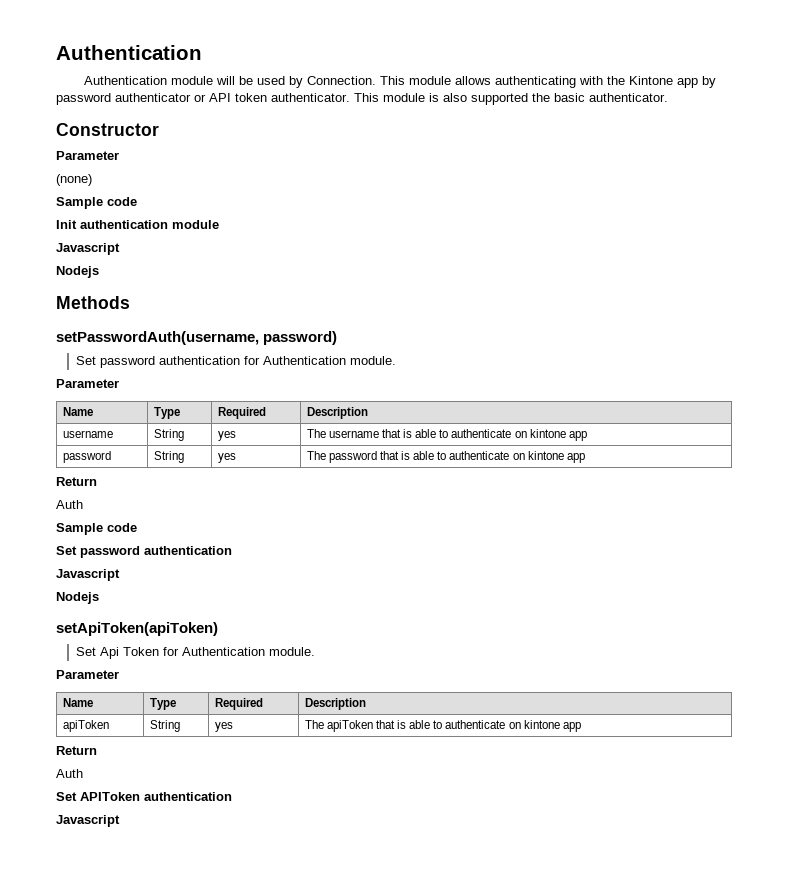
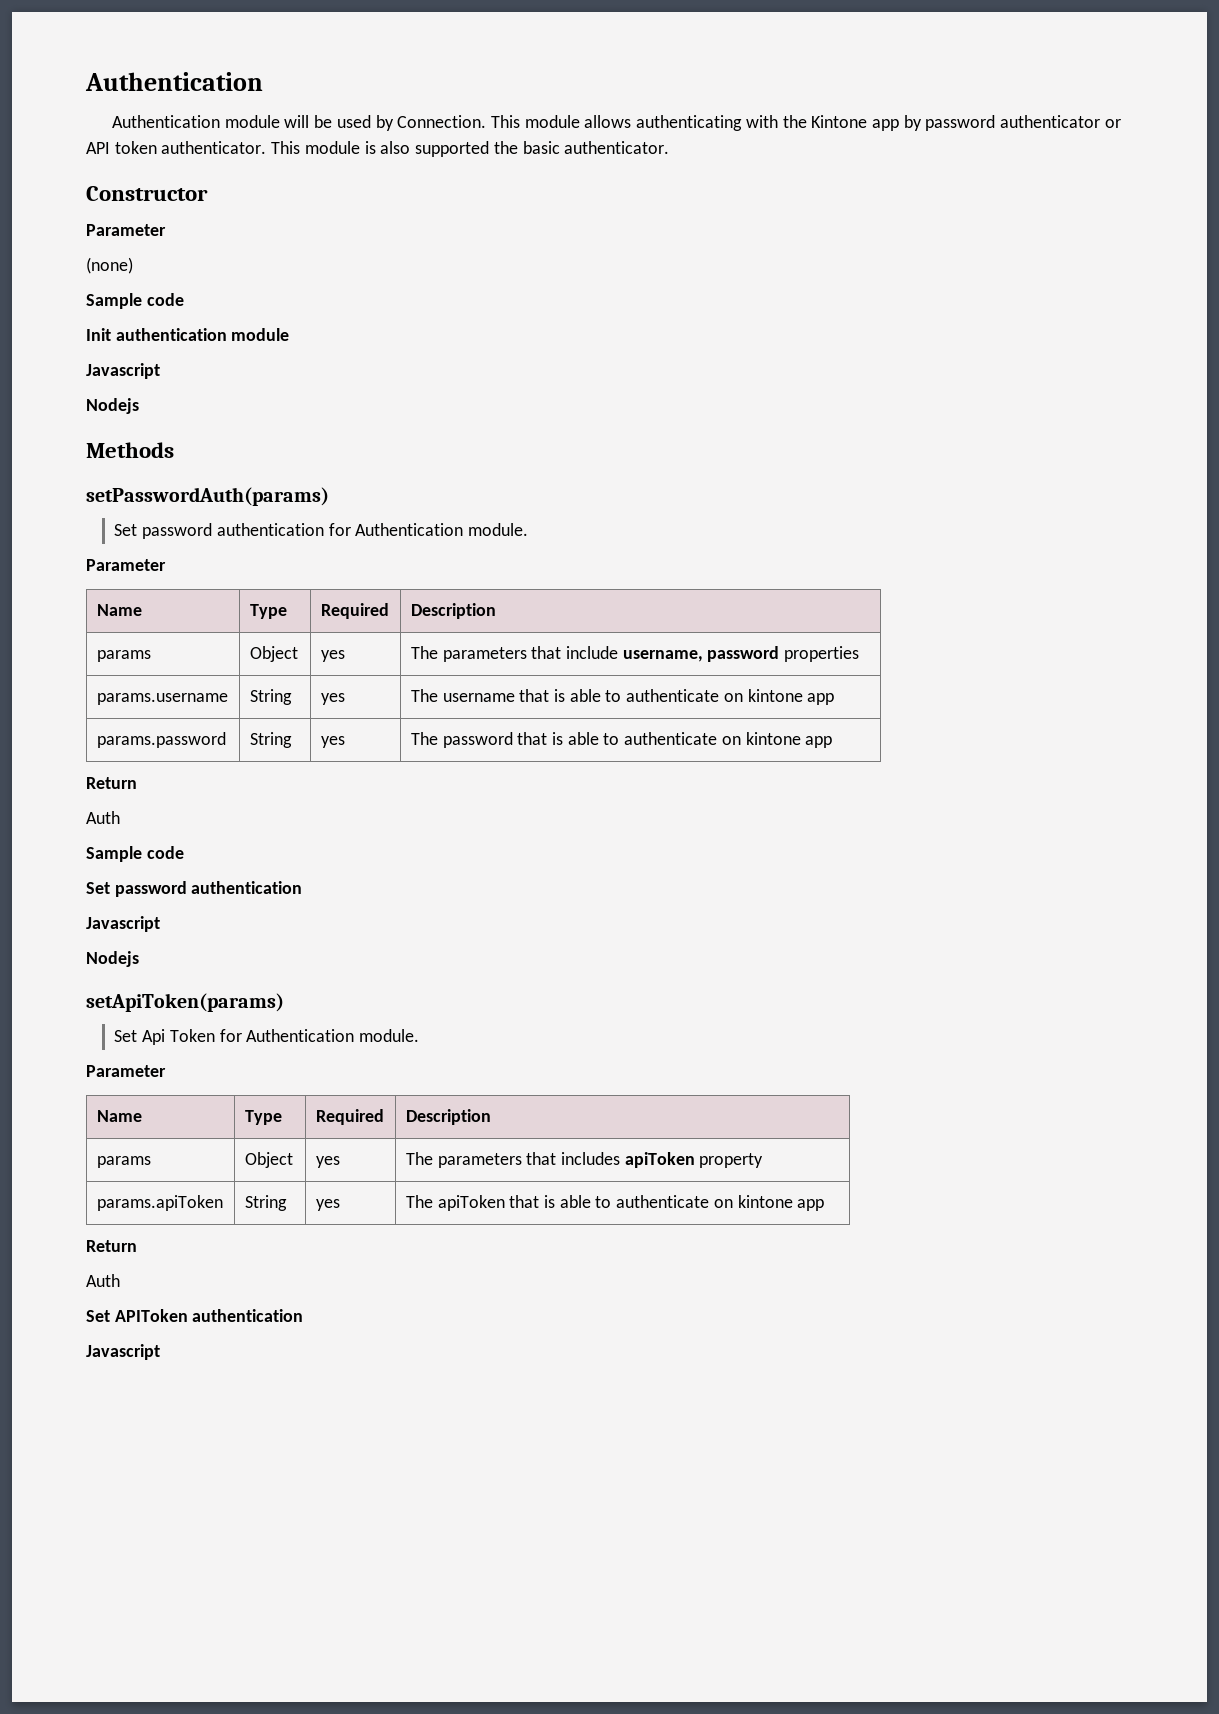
[56,331,338,345] setPasswordAuth(username, password) -> [86,487,329,506] setPasswordAuth(params)
[62,430,113,438] username -> [96,650,151,662] [249,646,298,662] [320,650,345,662] [410,646,860,662] [96,693,228,705] params | Object | yes | The parameters that include username, password properties // params.username
[62,451,111,463] password -> [96,732,226,748] params.password
[56,622,218,636] setApiToken(apiToken) -> [86,993,284,1012] setApiToken(params)
[62,720,109,732] apiToken -> [96,1156,151,1168] [244,1152,293,1168] [315,1156,340,1168] [405,1152,764,1168] [96,1195,223,1211] params | Object | yes | The parameters that includes apiToken property // params.apiToken

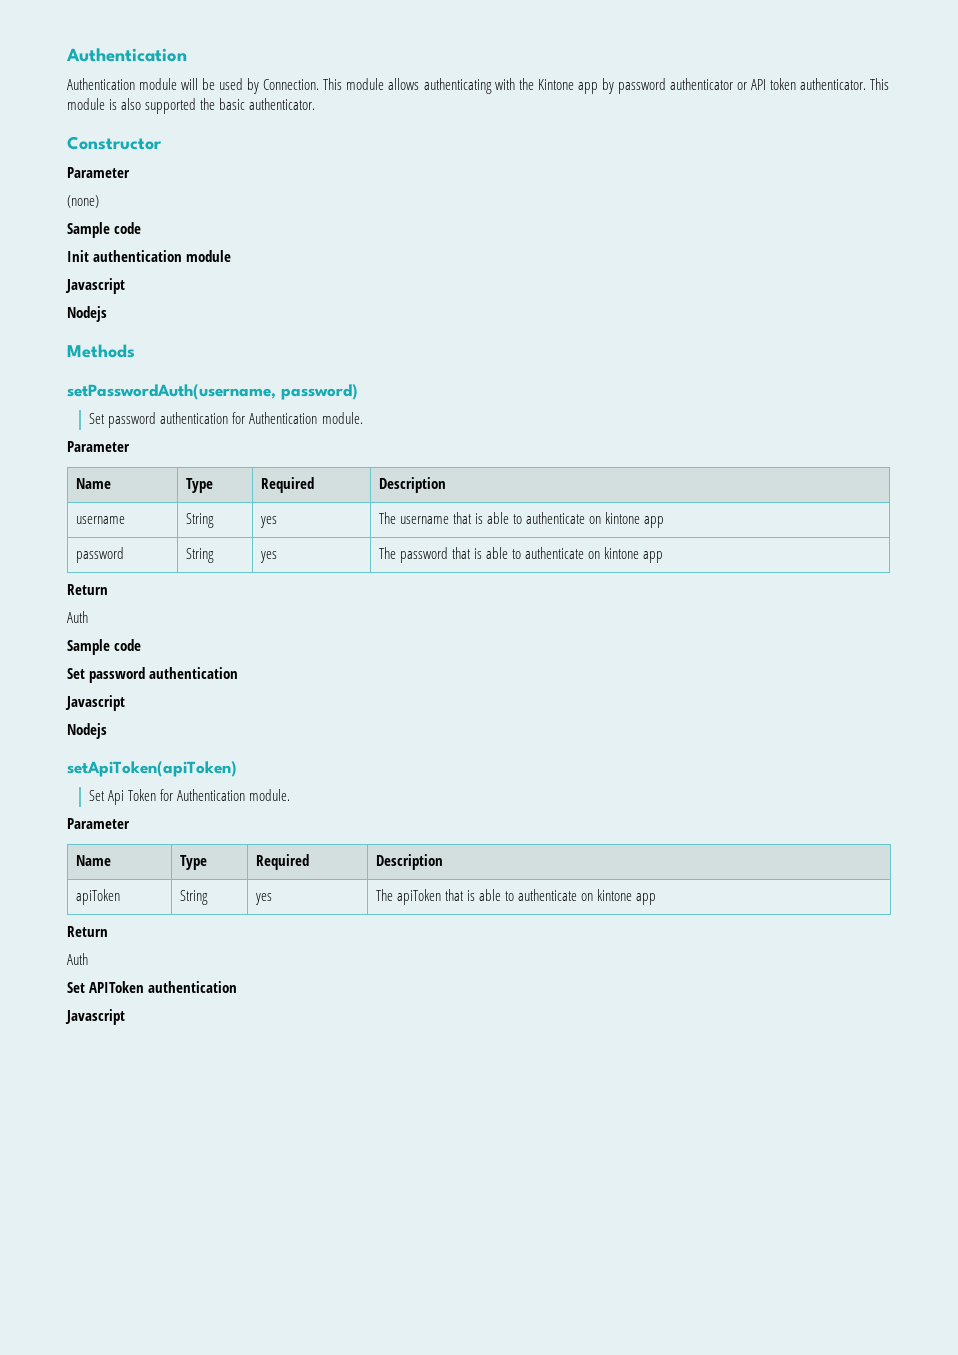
[86,487,329,506] setPasswordAuth(params) -> [67,384,358,400] setPasswordAuth(username, password)
[96,650,151,662] [249,646,298,662] [320,650,345,662] [410,646,860,662] [96,693,228,705] params | Object | yes | The parameters that include username, password properties // params.username -> [75,516,125,524] username
[96,732,226,748] params.password -> [75,547,124,563] password
[86,993,284,1012] setApiToken(params) -> [67,761,237,777] setApiToken(apiToken)
[96,1156,151,1168] [244,1152,293,1168] [315,1156,340,1168] [405,1152,764,1168] [96,1195,223,1211] params | Object | yes | The parameters that includes apiToken property // params.apiToken -> [75,889,120,905] apiToken

